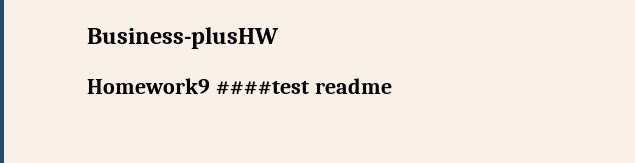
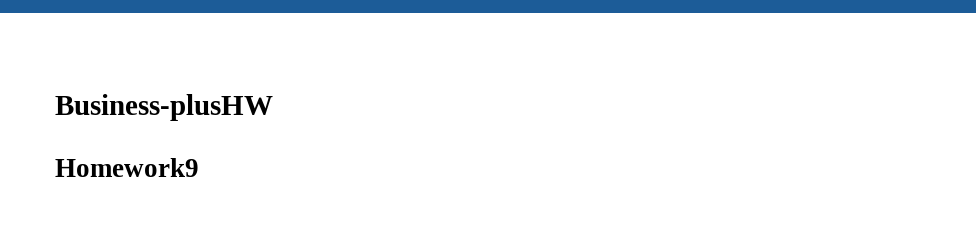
[215,78,392,95] ####test readme -> (199, 167) none

